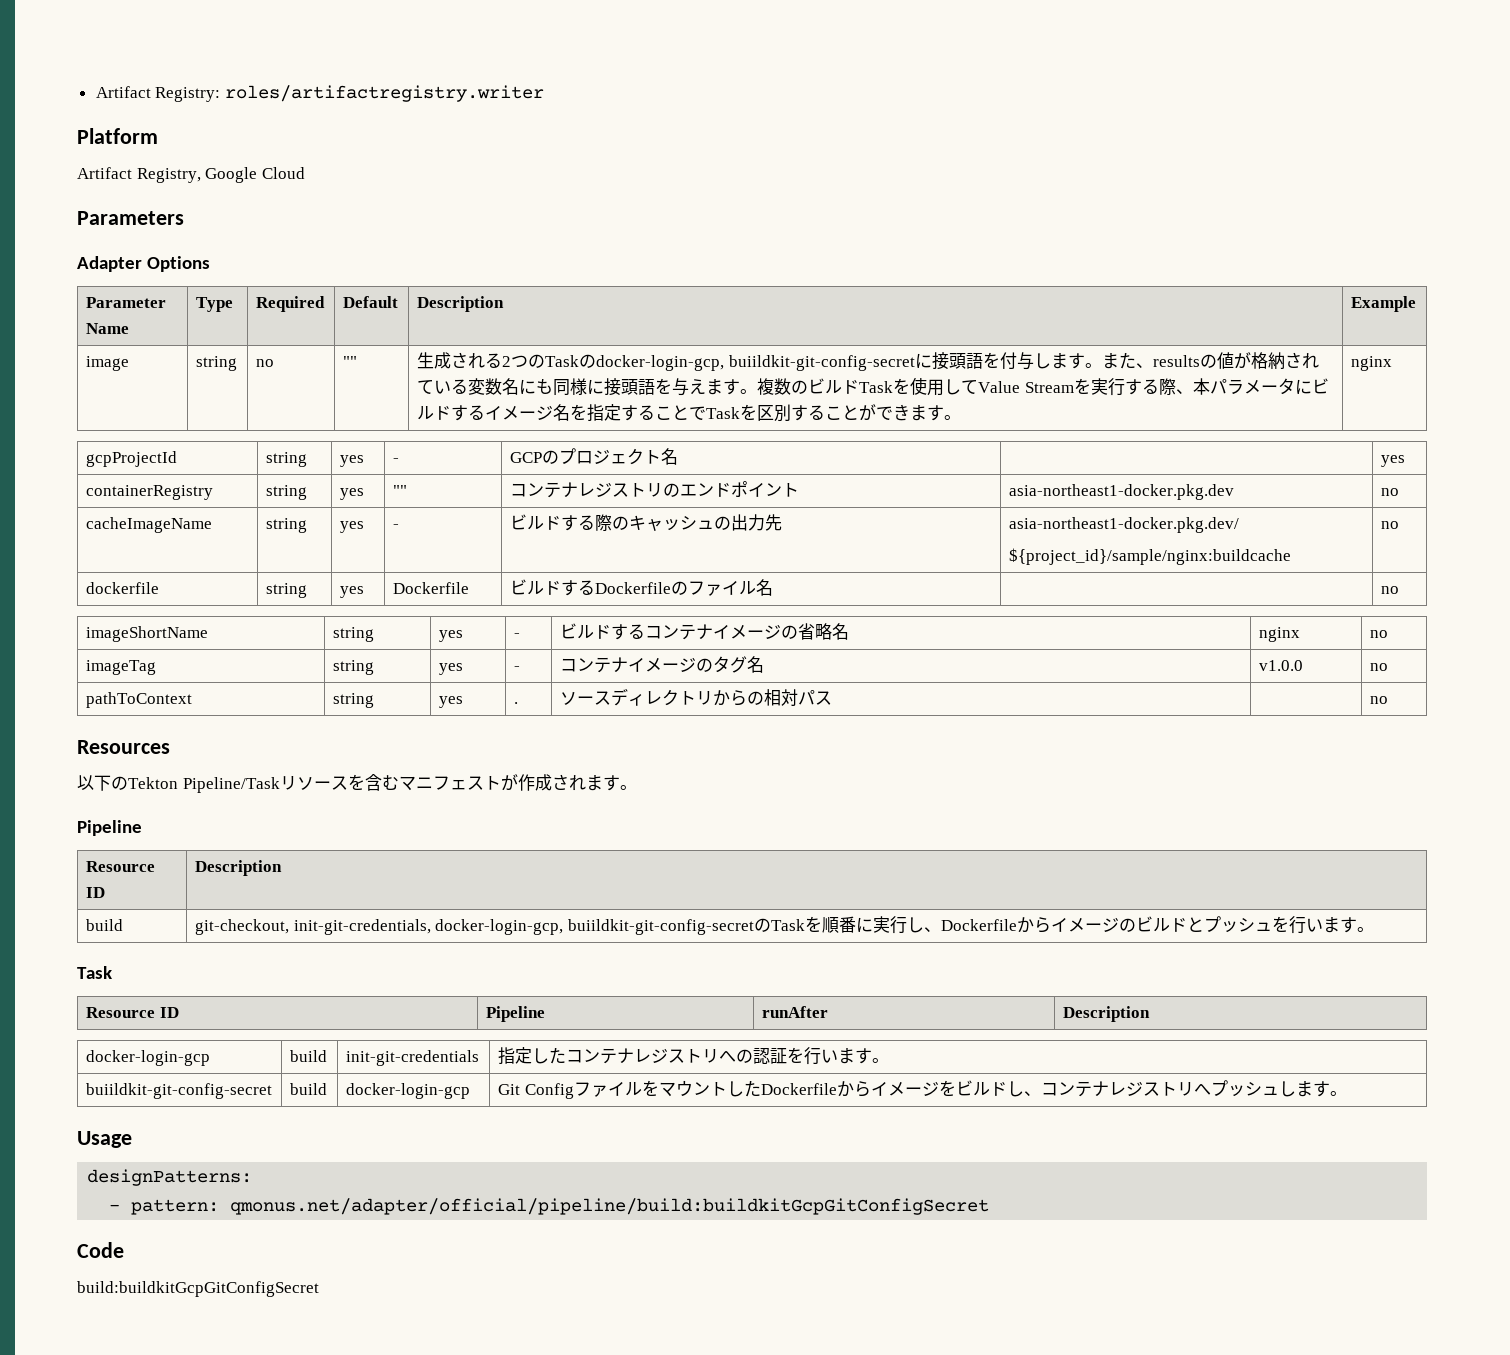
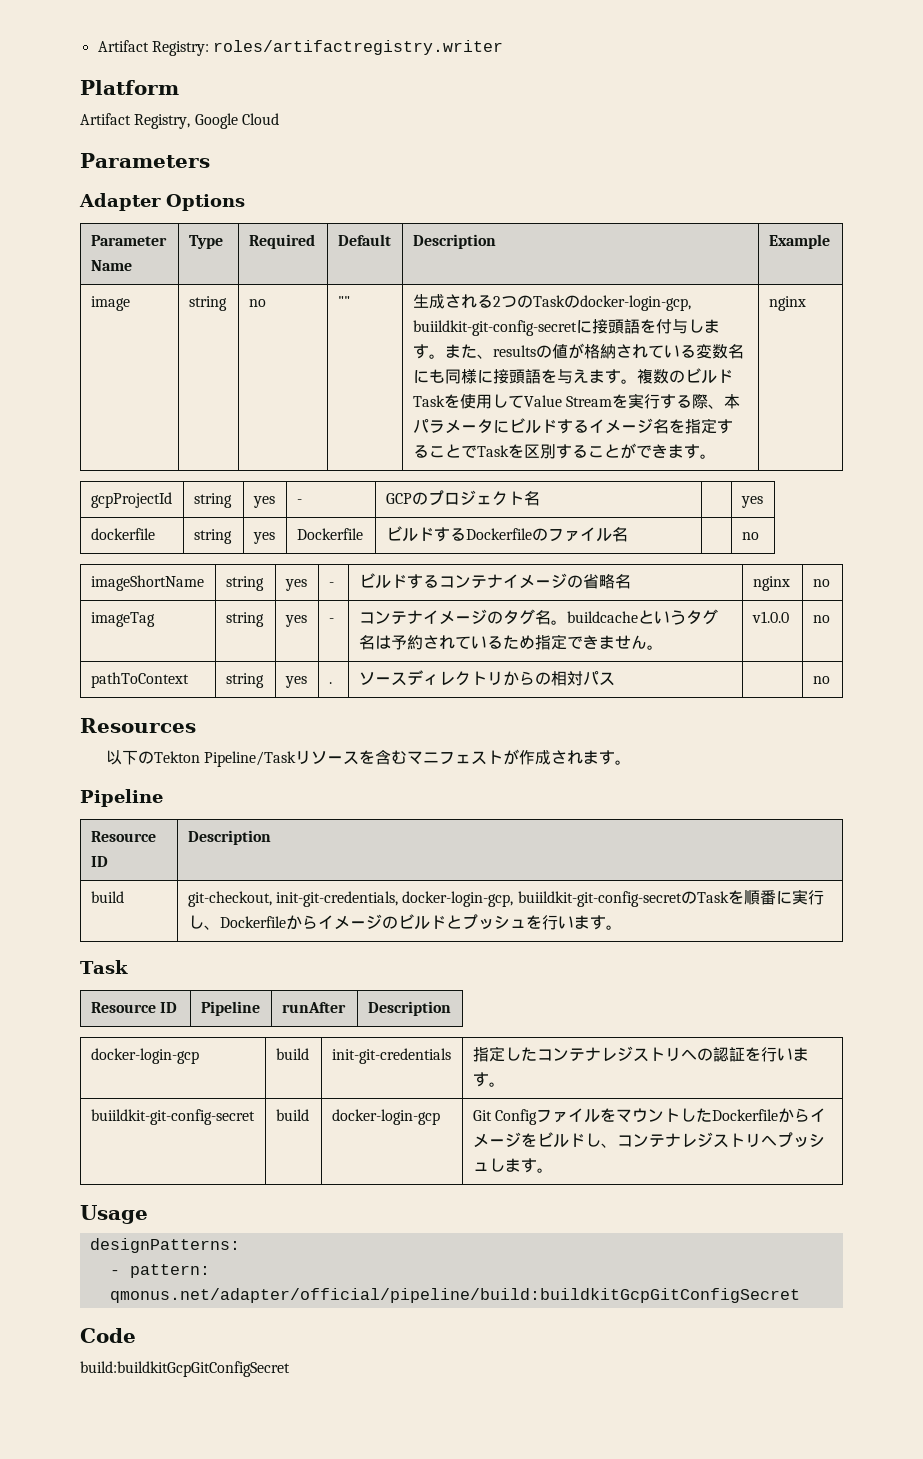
[85,485,213,500] [265,485,307,500] [339,488,364,500] [392,485,407,496] [509,481,799,498] [1008,484,1234,500] [1380,488,1399,496] [85,517,212,533] [265,518,307,533] [339,521,364,533] [392,524,399,529] [509,514,782,532] [1008,517,1239,533] [1008,548,1291,565] [1380,521,1399,529] // containerRegistry | string | yes | "" | コンテナレジストリのエンドポイント | asia-northeast1-docker.pkg.dev | no // cacheImageName | string | yes | - | ビルドする際のキャッシュの出力先 | asia-northeast1-docker.pkg.dev/ // ${project_id}/sample/nginx:buildcache | no -> (763, 502) none
(764, 664) none -> [550,609,718,625] [358,634,663,650] 。buildcacheというタグ名は予約されているため指定できません。

